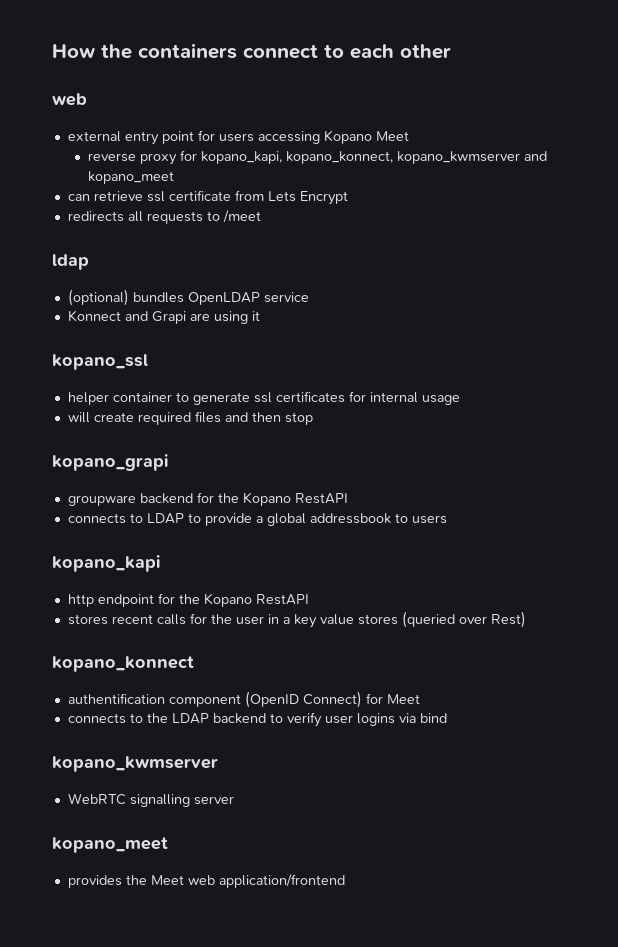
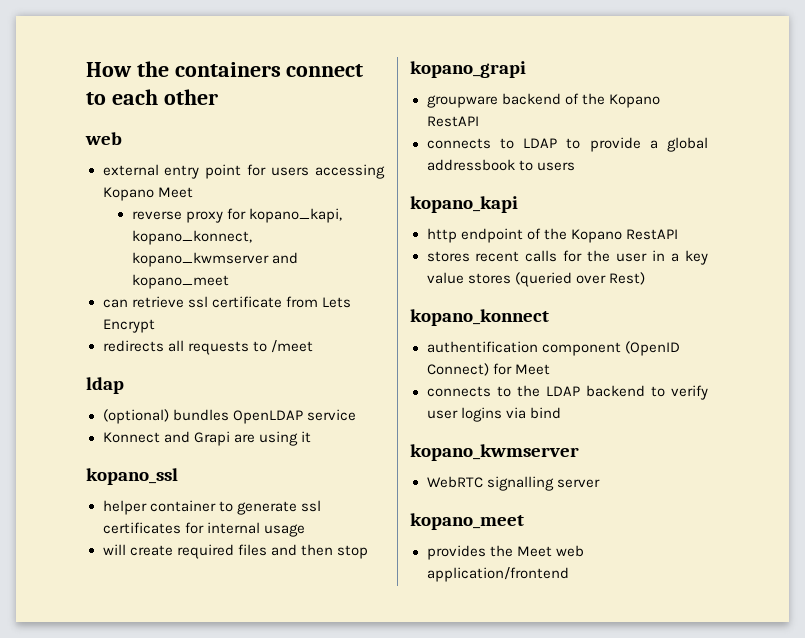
[196,492,214,503] for -> [564,93,579,105] of
[157,593,175,604] for -> [526,228,541,240] of

